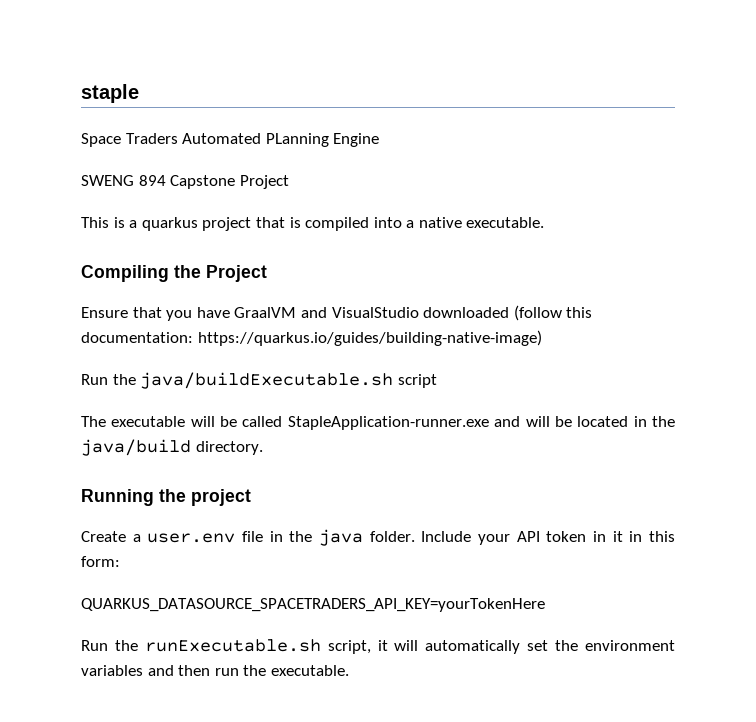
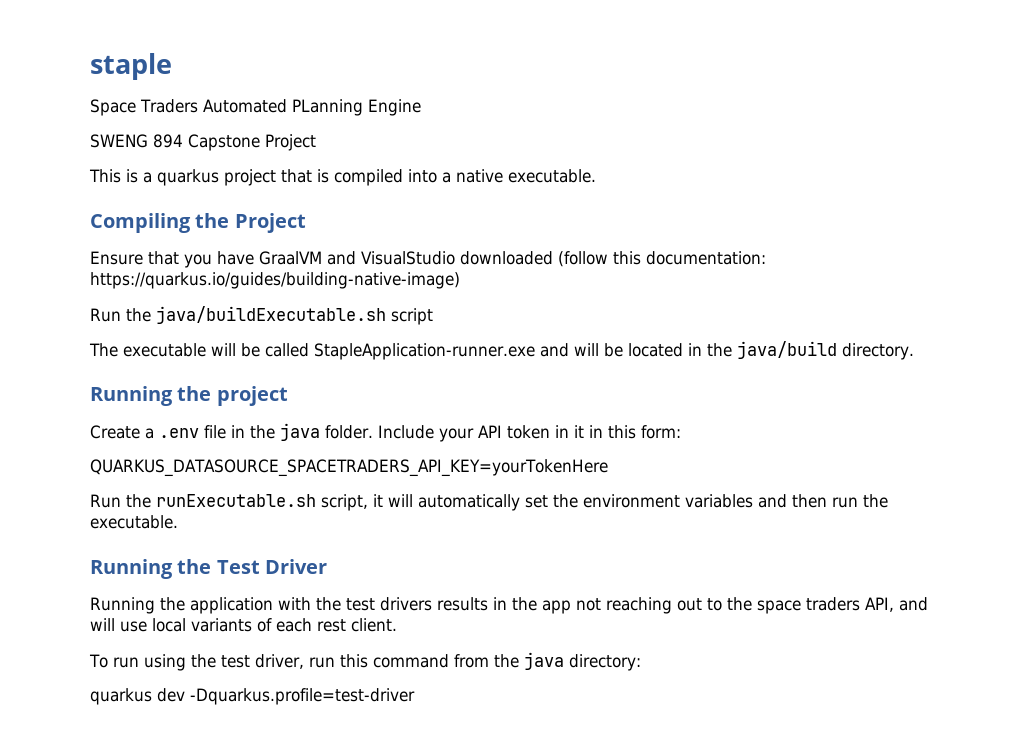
[147,533,236,543] user.env -> [159,428,199,438] .env
(349, 670) none -> [90,559,327,579] [90,597,928,614] [90,618,397,632] [89,652,641,671] [90,688,415,705] // Running the Test Driver // Running the application with the test drivers results in the app not reaching out to the space traders API, and will use local variants of each rest client. // To run using the test driver, run this command from the java directory: // quarkus dev -Dquarkus.profile=test-driver

